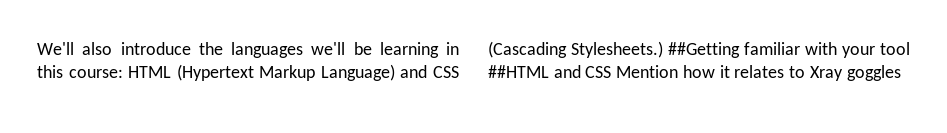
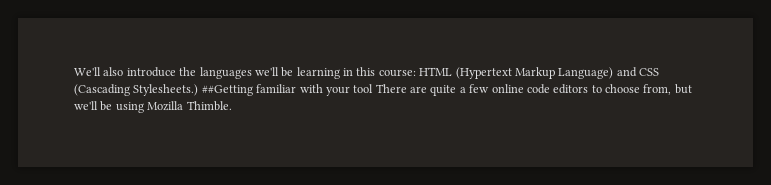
[488,65,901,81] ##HTML and CSS Mention how it relates to Xray goggles -> [375,84,692,96] [74,101,232,113] There are quite a few online code editors to choose from, but we'll be using Mozilla Thimble.

